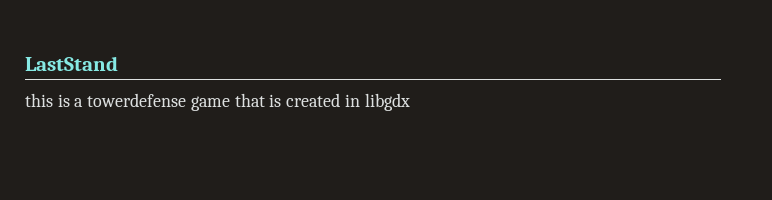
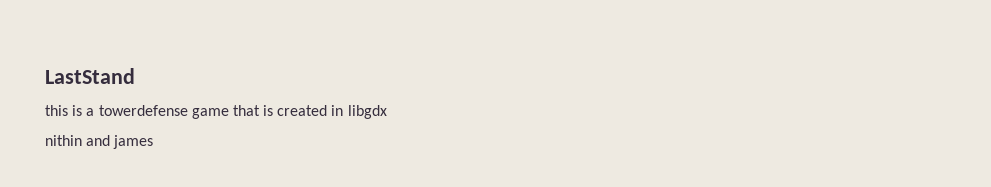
(410, 102) none -> [45,135,154,149] // nithin and james

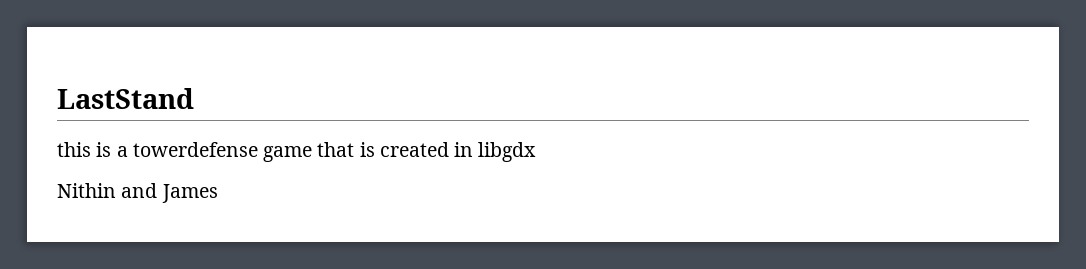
[45,135,154,149] nithin and james -> [57,183,218,203] Nithin and James

